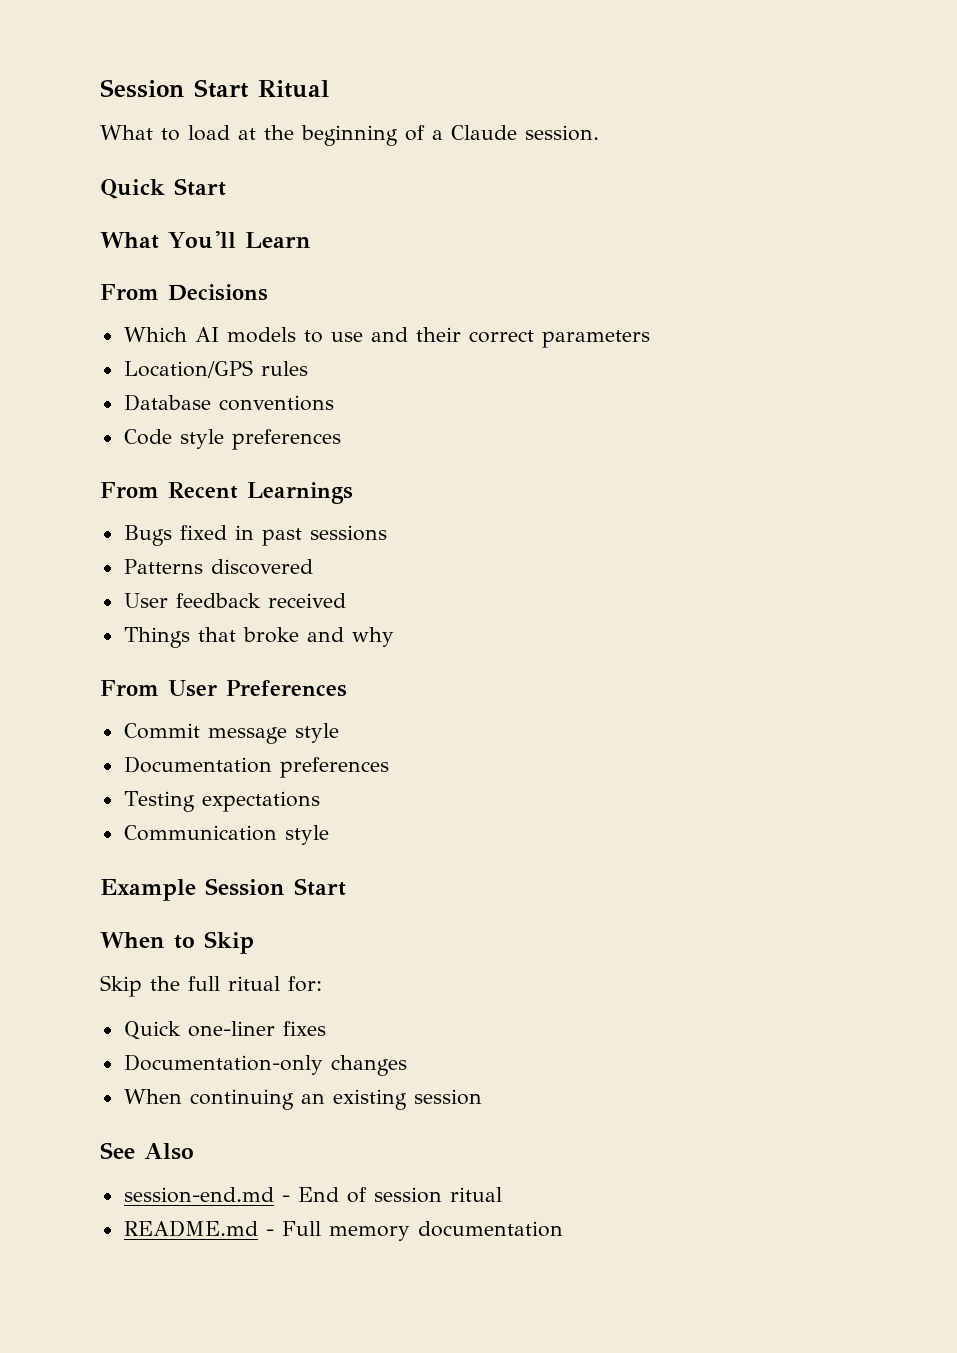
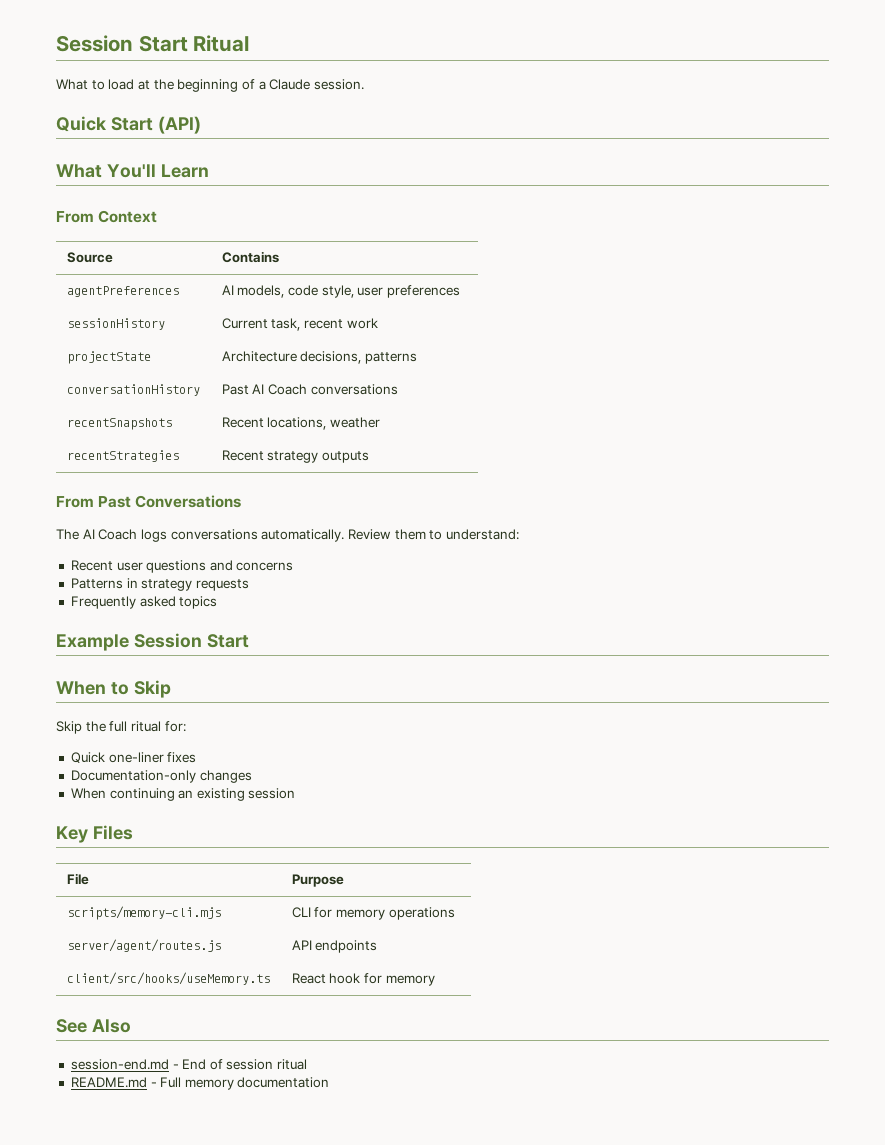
(226, 187) none -> [157,116,201,134] (API)
[168,284,268,301] [123,327,650,348] [123,360,308,378] [123,394,334,411] [123,429,341,450] [100,482,353,504] [123,525,387,546] [123,559,313,575] [123,593,346,608] [123,627,394,648] [100,680,347,697] [123,723,339,744] [123,756,389,778] [123,791,320,812] [123,825,329,845] Decisions // Which AI models to use and their correct parameters // Location/GPS rules // Database conventions // Code style preferences // From Recent Learnings // Bugs fixed in past sessions // Patterns discovered // User feedback received // Things that broke and why // From User Preferences // Commit message style // Documentation preferences // Testing expectations // Communication style -> [98,210,158,223] [66,252,113,263] [221,251,279,263] [66,286,179,297] [221,285,460,298] [66,318,165,330] [221,318,378,331] [66,351,151,364] [221,351,418,364] [66,384,200,396] [221,384,398,395] [66,418,172,430] [221,417,381,430] [66,450,179,462] [221,450,370,463] [56,495,242,508] [56,529,519,542] [70,560,294,573] [70,578,249,591] [70,596,218,609] Context // Source | Contains // agentPreferences | AI models, code style, user preferences // sessionHistory | Current task, recent work // projectState | Architecture decisions, patterns // conversationHistory | Past AI Coach conversations // recentSnapshots | Recent locations, weather // recentStrategies | Recent strategy outputs // From Past Conversations // The AI Coach logs conversations automatically. Review them to understand: // Recent user questions and concerns // Patterns in strategy requests // Frequently asked topics
(482, 1097) none -> [56,825,133,843] [66,873,89,885] [291,874,344,887] [66,906,221,920] [291,907,455,920] [66,939,221,952] [291,940,378,953] [66,972,270,985] [291,973,435,986] // Key Files // File | Purpose // scripts/memory-cli.mjs | CLI for memory operations // server/agent/routes.js | API endpoints // client/src/hooks/useMemory.ts | React hook for memory

